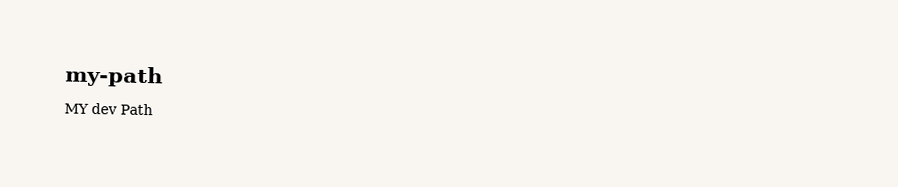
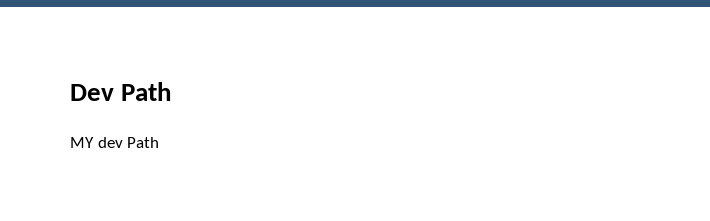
[65,65,163,88] my-path -> [70,82,172,101] Dev Path

